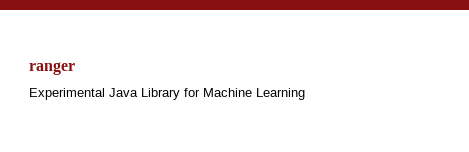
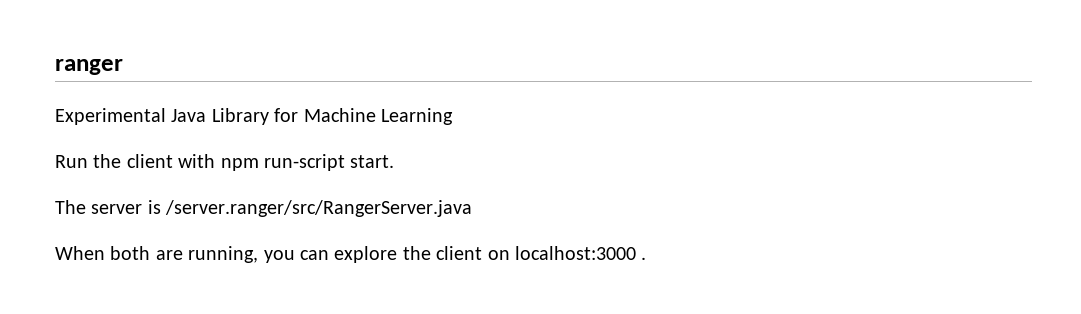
(305, 94) none -> [55,154,395,171] [55,200,473,217] [55,246,647,263] // Run the client with npm run-script start. // The server is /server.ranger/src/RangerServer.java // When both are running, you can explore the client on localhost:3000 .

